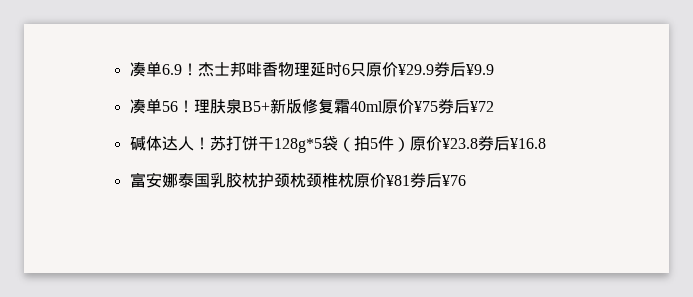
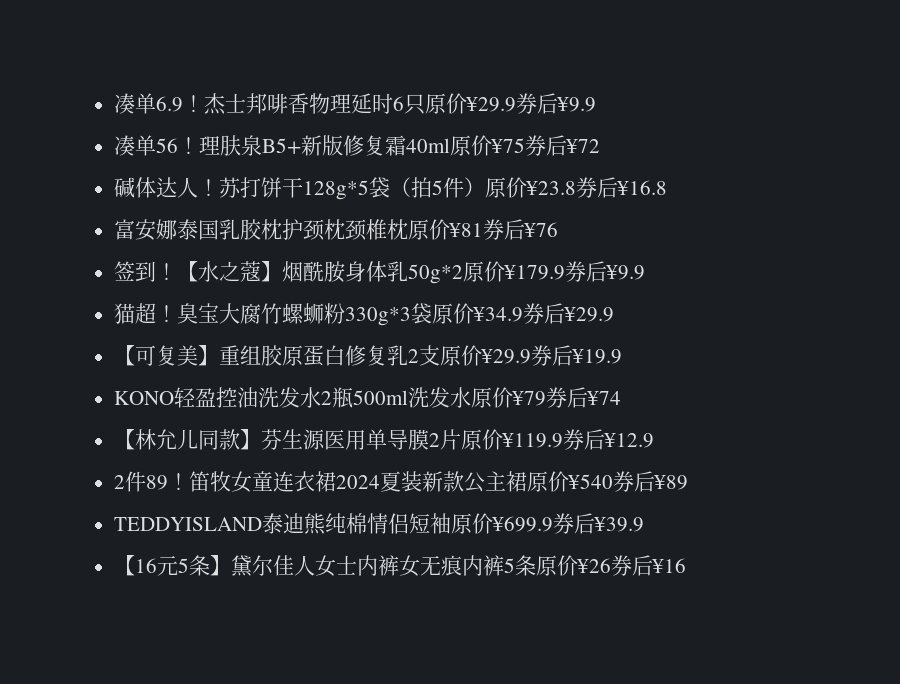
(466, 180) none -> [114,261,646,284] [114,303,615,326] [114,345,623,367] [114,387,622,408] [114,429,655,450] [114,471,689,493] [114,513,645,535] [114,555,687,577] // 签到！【水之蔻】烟酰胺身体乳50g*2原价¥179.9券后¥9.9 // 猫超！臭宝大腐竹螺蛳粉330g*3袋原价¥34.9券后¥29.9 // 【可复美】重组胶原蛋白修复乳2支原价¥29.9券后¥19.9 // KONO轻盈控油洗发水2瓶500ml洗发水原价¥79券后¥74 // 【林允儿同款】芬生源医用单导膜2片原价¥119.9券后¥12.9 // 2件89！笛牧女童连衣裙2024夏装新款公主裙原价¥540券后¥89 // TEDDYISLAND泰迪熊纯棉情侣短袖原价¥699.9券后¥39.9 // 【16元5条】黛尔佳人女士内裤女无痕内裤5条原价¥26券后¥16

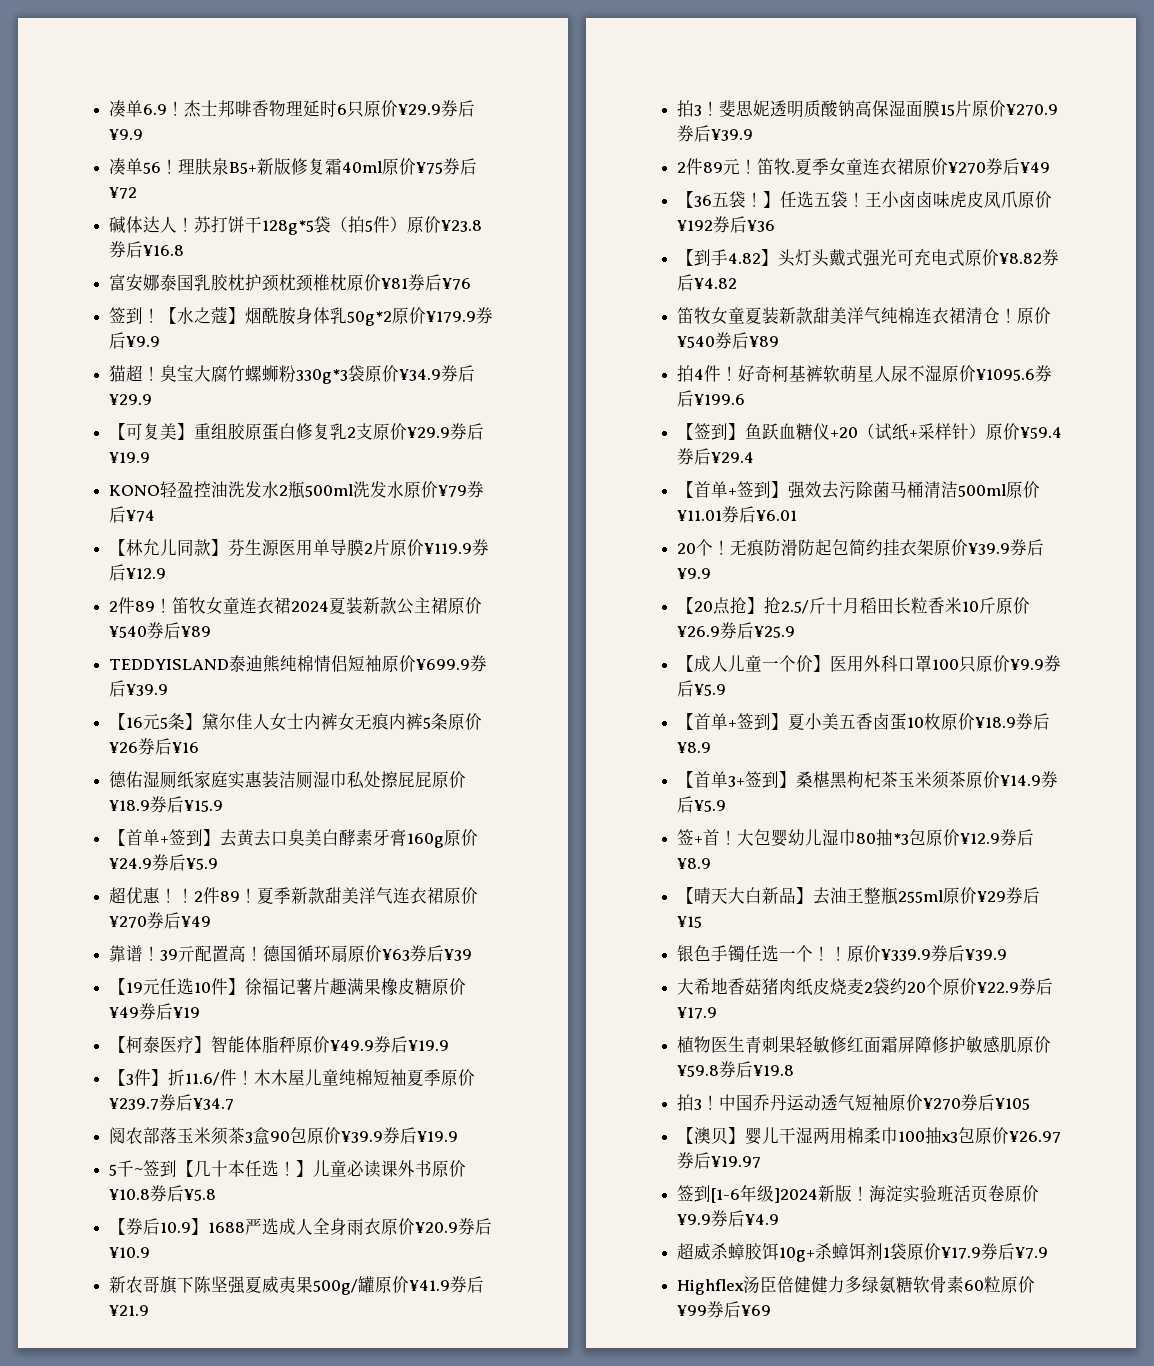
(687, 565) none -> [109,771,467,789] [109,796,224,813] [109,829,479,848] [109,854,219,871] [109,887,479,904] [109,912,212,929] [109,945,473,962] [109,978,467,996] [109,1003,201,1020] [109,1036,450,1053] [109,1069,476,1086] [109,1094,235,1111] [109,1127,459,1145] [109,1160,467,1178] [109,1185,217,1202] [109,1218,493,1235] [109,1247,151,1258] [109,1276,485,1295] [109,1305,150,1316] [677,100,1059,118] [677,125,754,142] [677,158,1051,176] [677,191,1053,209] [677,216,776,233] [677,249,1060,267] [677,274,738,291] [677,307,1052,325] [677,332,780,349] [677,365,1053,382] [677,390,746,407] [677,423,1063,441] [677,448,755,465] [677,481,1041,499] [677,506,798,523] [677,539,1045,556] [677,568,712,579] [677,597,1031,615] [677,622,796,639] [677,655,1062,673] [677,680,727,697] [677,713,1051,731] [677,742,712,753] [677,771,1059,789] [677,796,727,813] [677,829,1035,847] [677,858,712,869] [677,887,1041,905] [677,916,703,928] [677,945,1008,962] [677,978,1054,996] [677,1007,718,1019] [677,1036,1052,1053] [677,1061,795,1078] [677,1094,1031,1111] [677,1127,1062,1145] [677,1152,762,1169] [677,1184,1040,1203] [677,1210,780,1227] [677,1243,1049,1262] [677,1276,1036,1295] [677,1301,772,1318] // 德佑湿厕纸家庭实惠装洁厕湿巾私处擦屁屁原价¥18.9券后¥15.9 // 【首单+签到】去黄去口臭美白酵素牙膏160g原价¥24.9券后¥5.9 // 超优惠！！2件89！夏季新款甜美洋气连衣裙原价¥270券后¥49 // 靠谱！39亓配置高！德国循环扇原价¥63券后¥39 // 【19元任选10件】徐福记薯片趣满果橡皮糖原价¥49券后¥19 // 【柯泰医疗】智能体脂秤原价¥49.9券后¥19.9 // 【3件】折11.6/件！木木屋儿童纯棉短袖夏季原价¥239.7券后¥34.7 // 阅农部落玉米须茶3盒90包原价¥39.9券后¥19.9 // 5千~签到【几十本任选！】儿童必读课外书原价¥10.8券后¥5.8 // 【券后10.9】1688严选成人全身雨衣原价¥20.9券后¥10.9 // 新农哥旗下陈坚强夏威夷果500g/罐原价¥41.9券后¥21.9 // 拍3！斐思妮透明质酸钠高保湿面膜15片原价¥270.9券后¥39.9 // 2件89元！笛牧.夏季女童连衣裙原价¥270券后¥49 // 【36五袋！】任选五袋！王小卤卤味虎皮凤爪原价¥192券后¥36 // 【到手4.82】头灯头戴式强光可充电式原价¥8.82券后¥4.82 // 笛牧女童夏装新款甜美洋气纯棉连衣裙清仓！原价¥540券后¥89 // 拍4件！好奇柯基裤软萌星人尿不湿原价¥1095.6券后¥199.6 // 【签到】鱼跃血糖仪+20（试纸+采样针）原价¥59.4券后¥29.4 // 【首单+签到】强效去污除菌马桶清洁500ml原价¥11.01券后¥6.01 // 20个！无痕防滑防起包简约挂衣架原价¥39.9券后¥9.9 // 【20点抢】抢2.5/斤十月稻田长粒香米10斤原价¥26.9券后¥25.9 // 【成人儿童一个价】医用外科口罩100只原价¥9.9券后¥5.9 // 【首单+签到】夏小美五香卤蛋10枚原价¥18.9券后¥8.9 // 【首单3+签到】桑椹黑枸杞茶玉米须茶原价¥14.9券后¥5.9 // 签+首！大包婴幼儿湿巾80抽*3包原价¥12.9券后¥8.9 // 【晴天大白新品】去油王整瓶255ml原价¥29券后¥15 // 银色手镯任选一个！！原价¥339.9券后¥39.9 // 大希地香菇猪肉纸皮烧麦2袋约20个原价¥22.9券后¥17.9 // 植物医生青刺果轻敏修红面霜屏障修护敏感肌原价¥59.8券后¥19.8 // 拍3！中国乔丹运动透气短袖原价¥270券后¥105 // 【澳贝】婴儿干湿两用棉柔巾100抽x3包原价¥26.97券后¥19.97 // 签到[1-6年级]2024新版！海淀实验班活页卷原价¥9.9券后¥4.9 // 超威杀蟑胶饵10g+杀蟑饵剂1袋原价¥17.9券后¥7.9 // Highflex汤臣倍健健力多绿氨糖软骨素60粒原价¥99券后¥69

